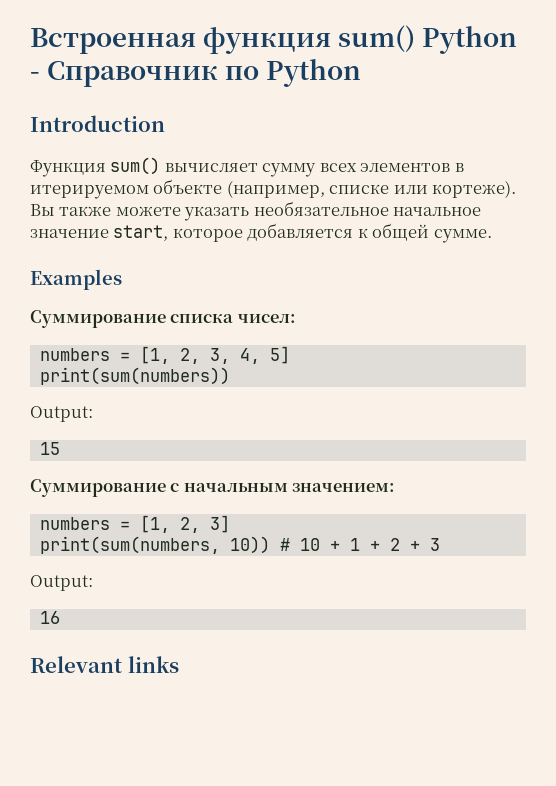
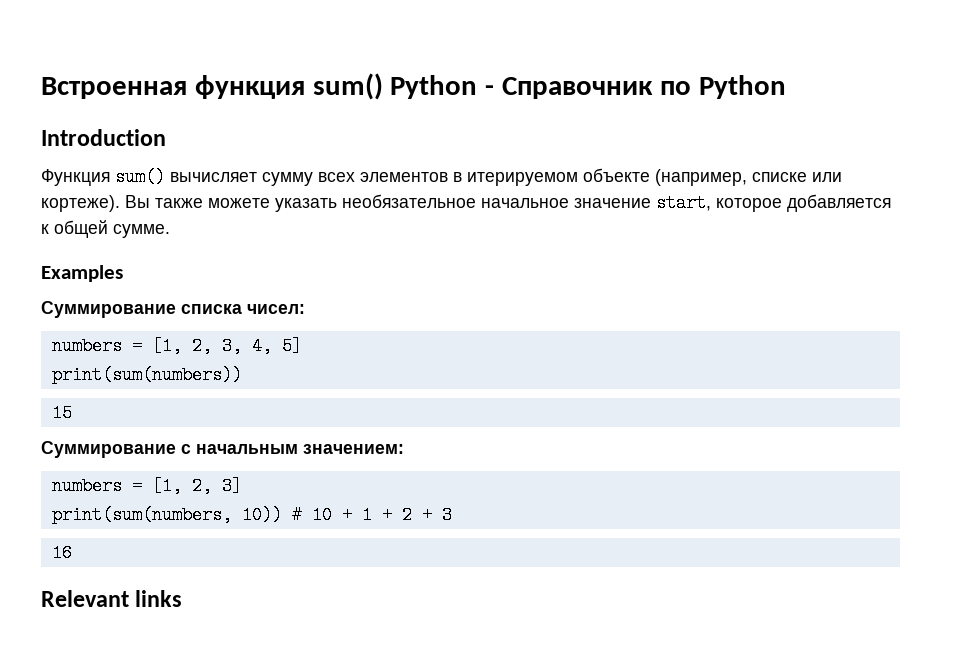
[30,406,93,422] // Output: -> (242, 375) none
[30,575,93,591] // Output: -> (452, 515) none

